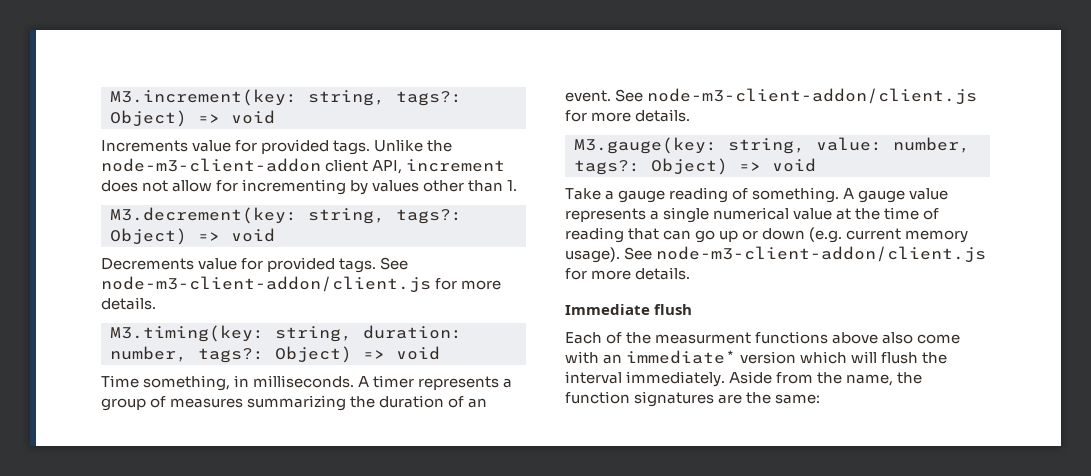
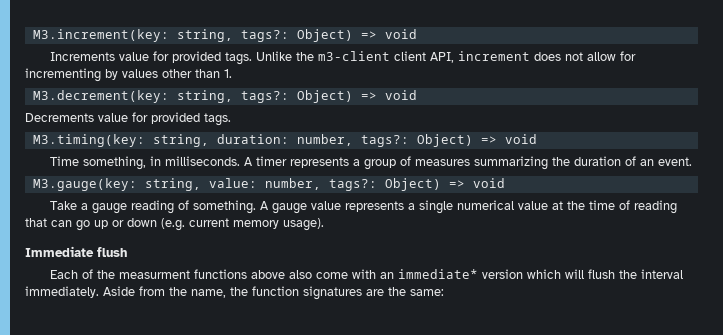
[101,158,321,172] node-m3-client-addon -> [317,51,390,61] m3-client
[380,257,409,270] [101,276,502,293] [101,297,156,310] See node-m3-client-addon/client.js for more details. -> (231, 119) none
[615,88,978,105] [565,109,691,122] See node-m3-client-addon/client.js for more details. -> (692, 161) none
[624,246,987,263] [565,267,691,280] See node-m3-client-addon/client.js for more details. -> (324, 224) none

